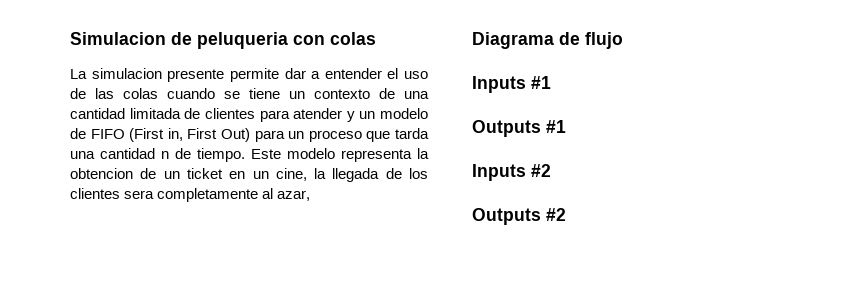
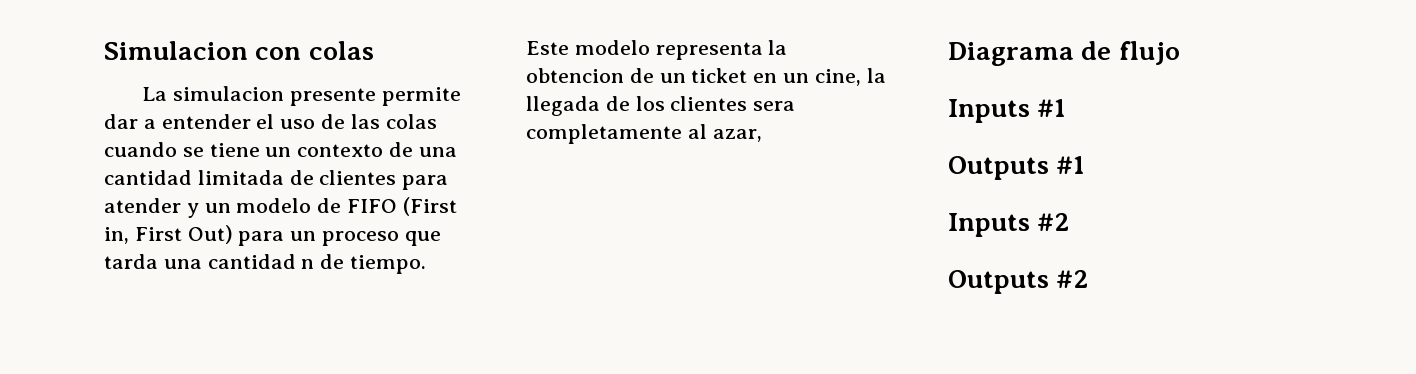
[171,32,288,49] de peluqueria -> (248, 50) none

